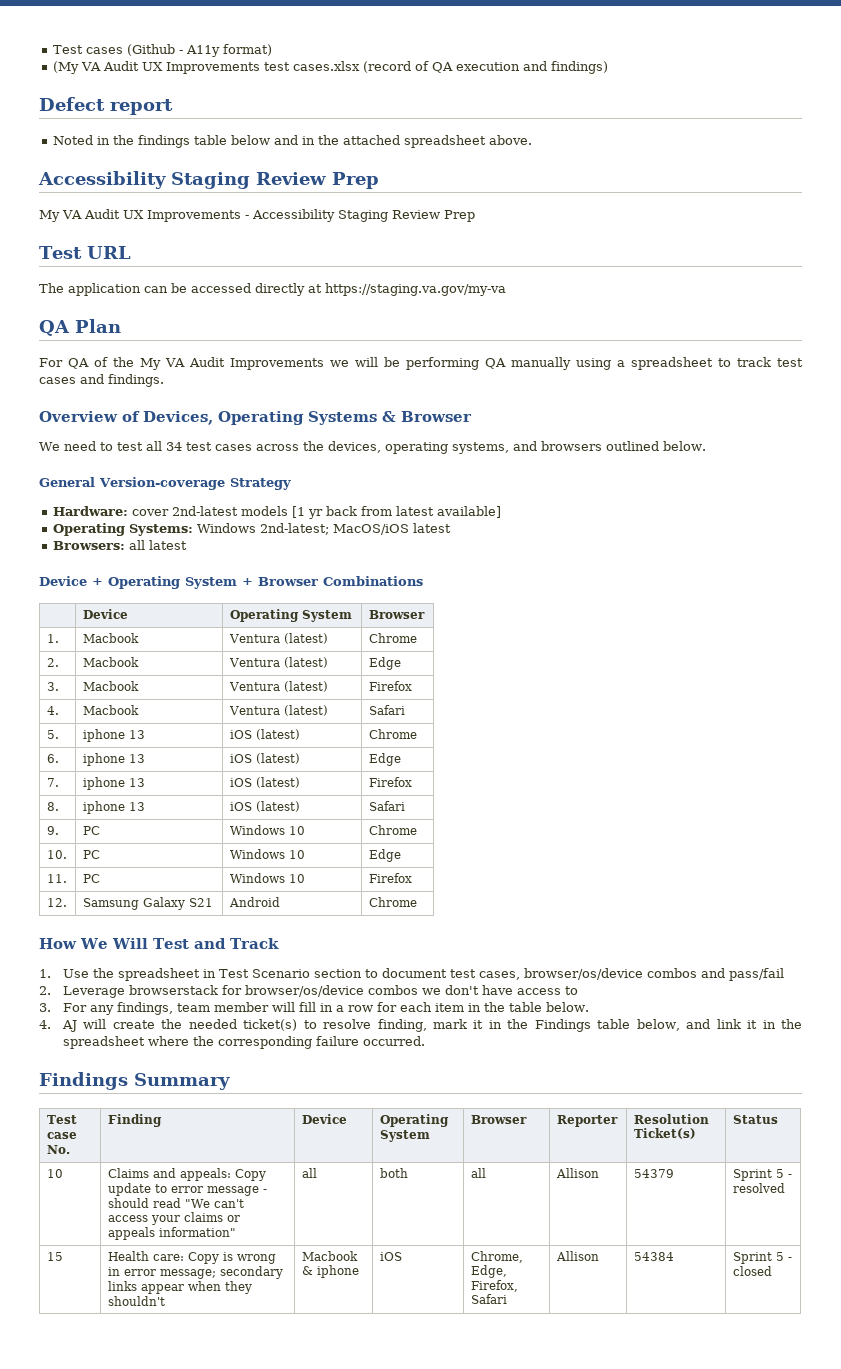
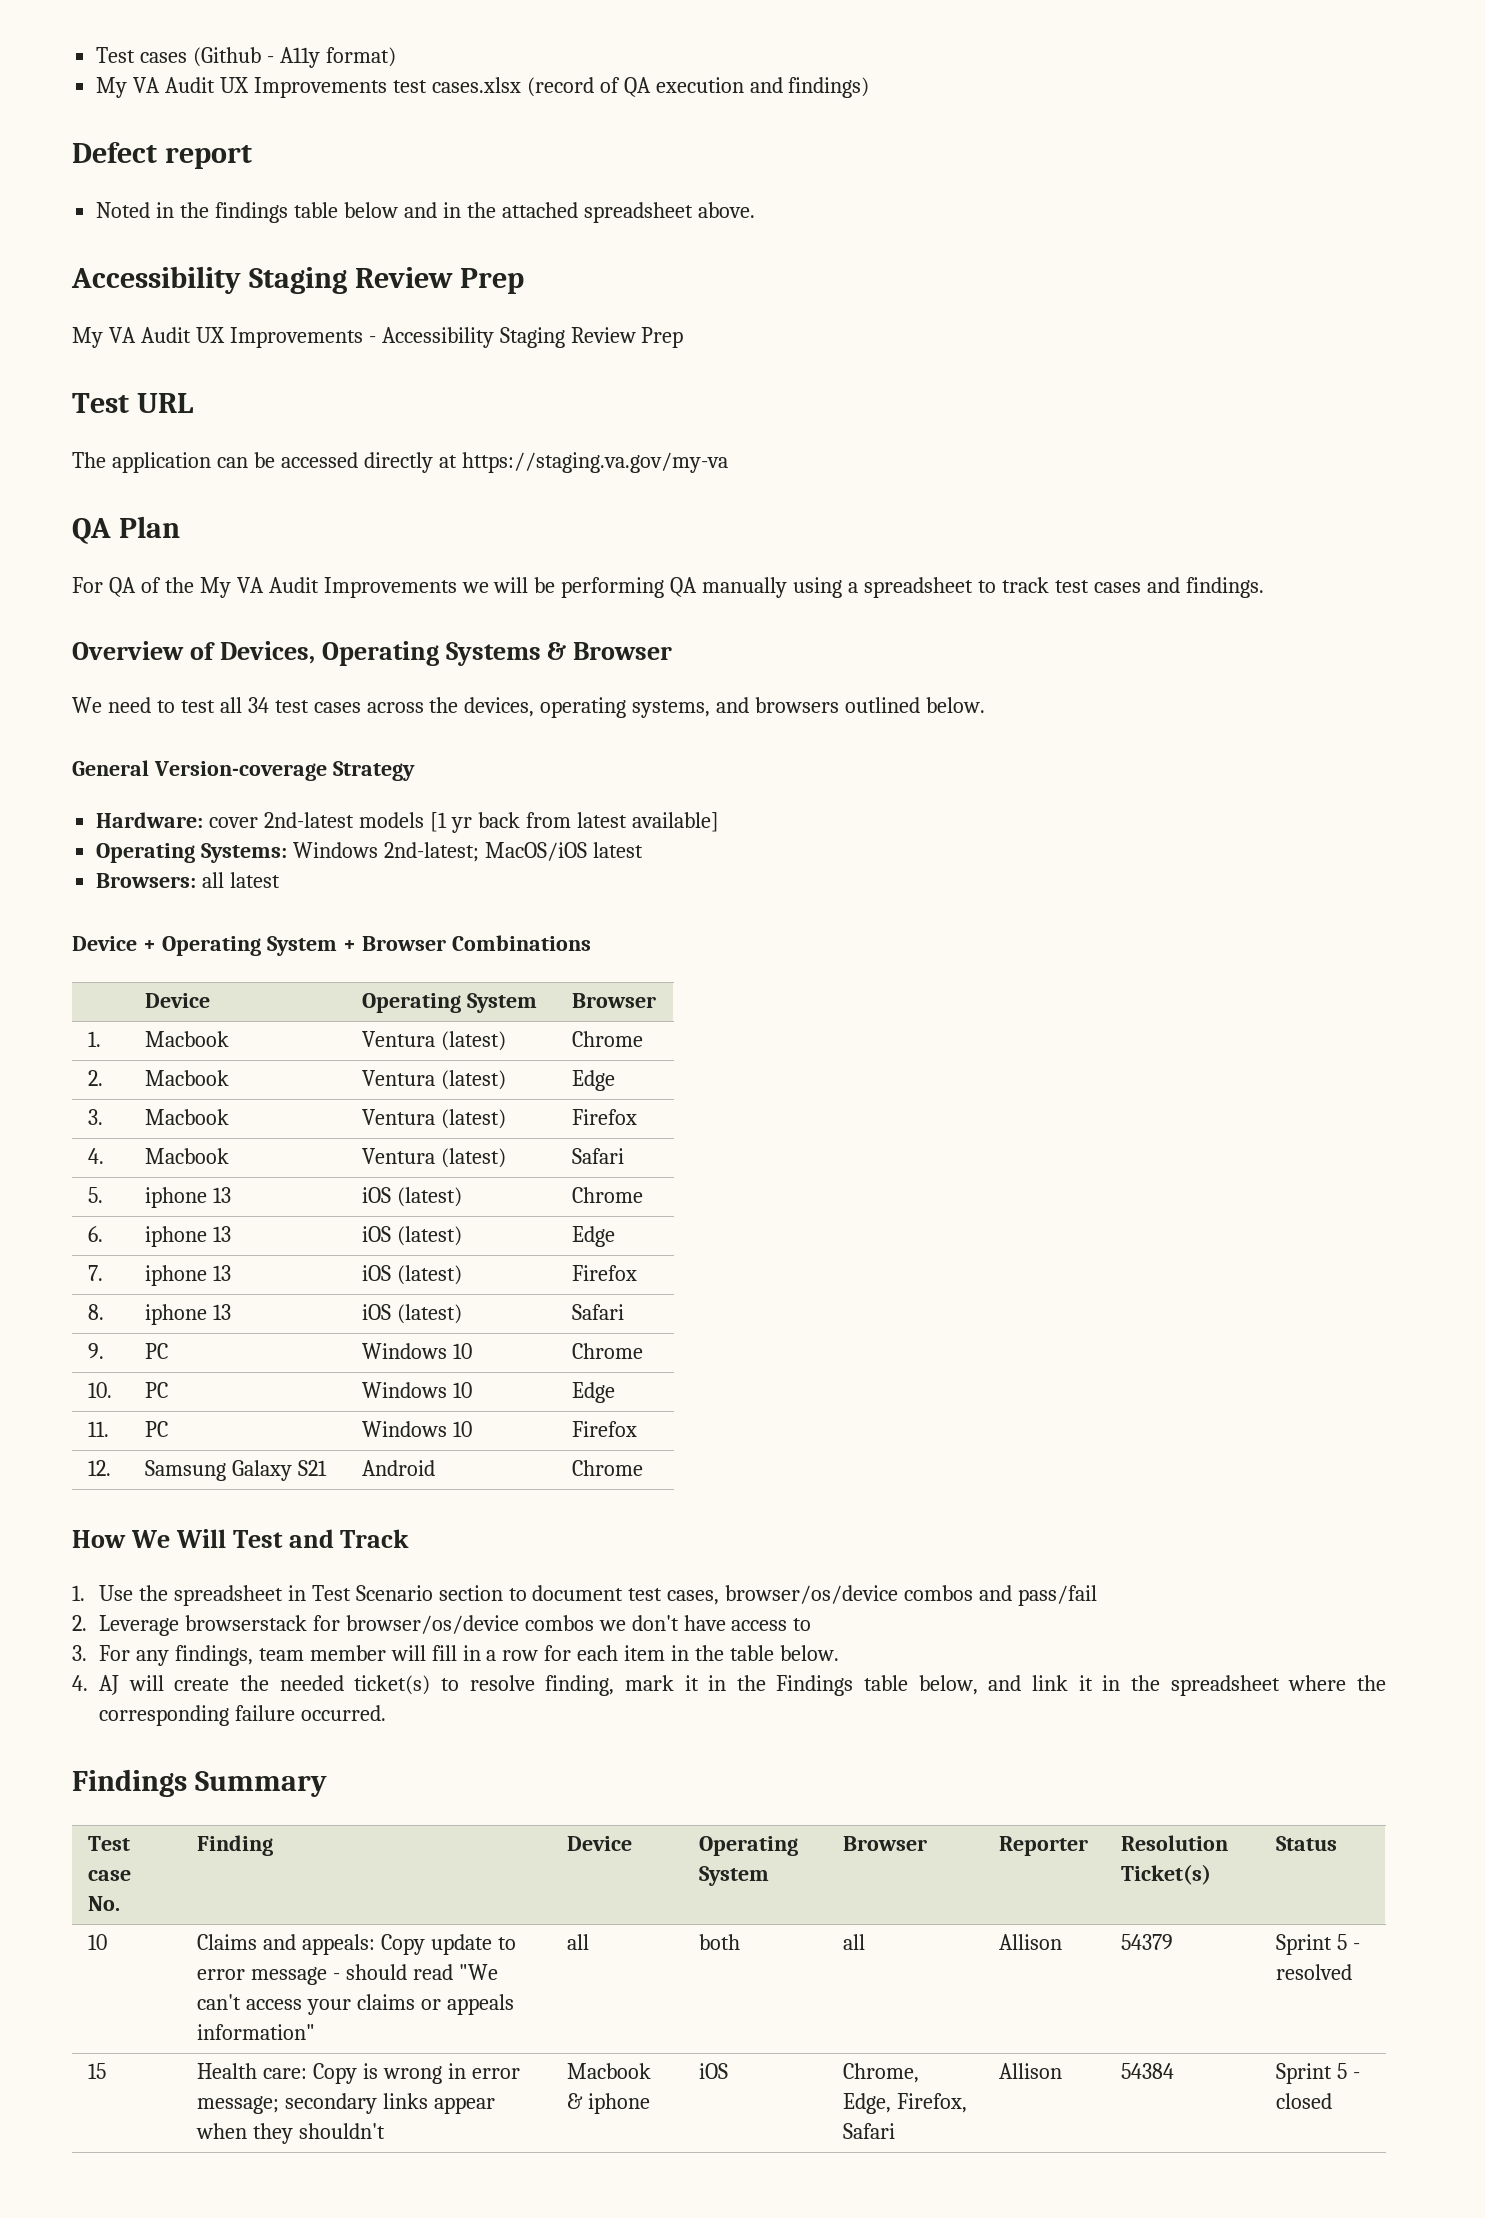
[53,61,80,74] (My -> [96,77,128,98] My

